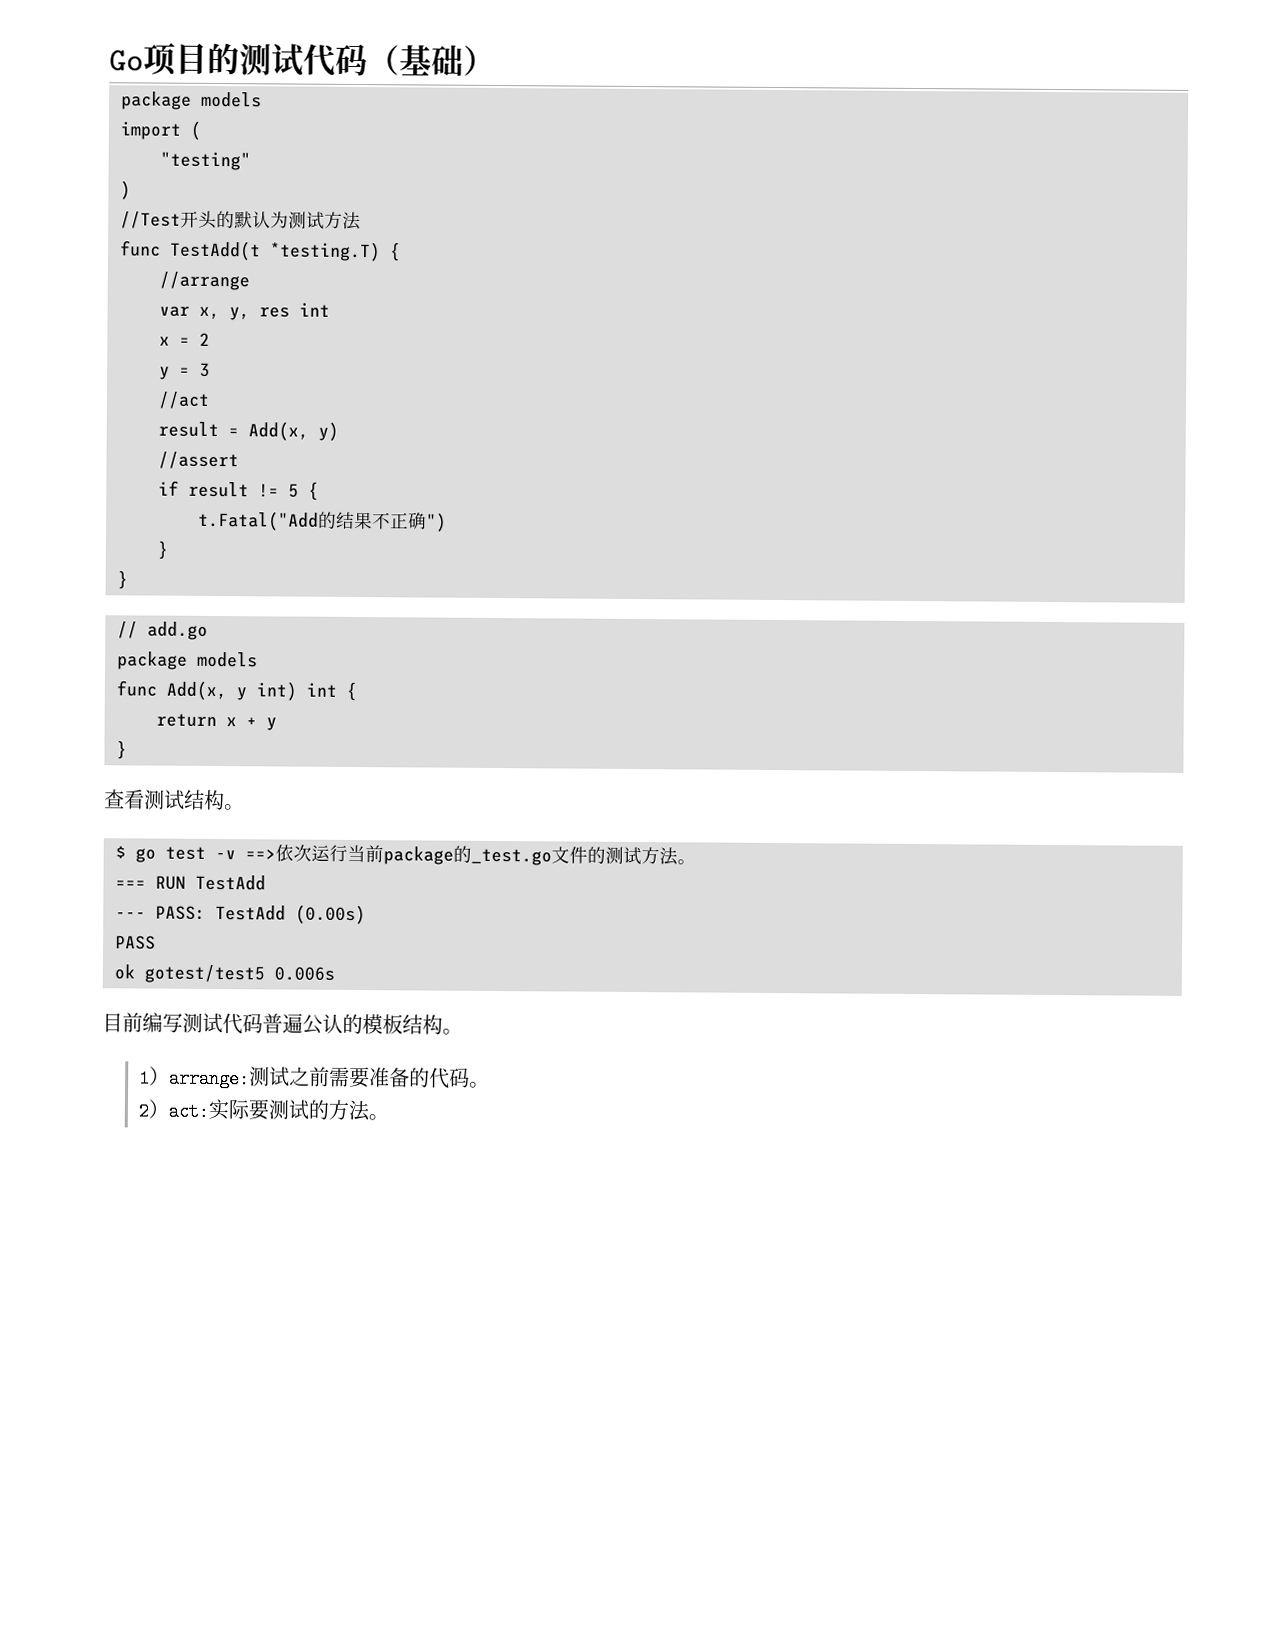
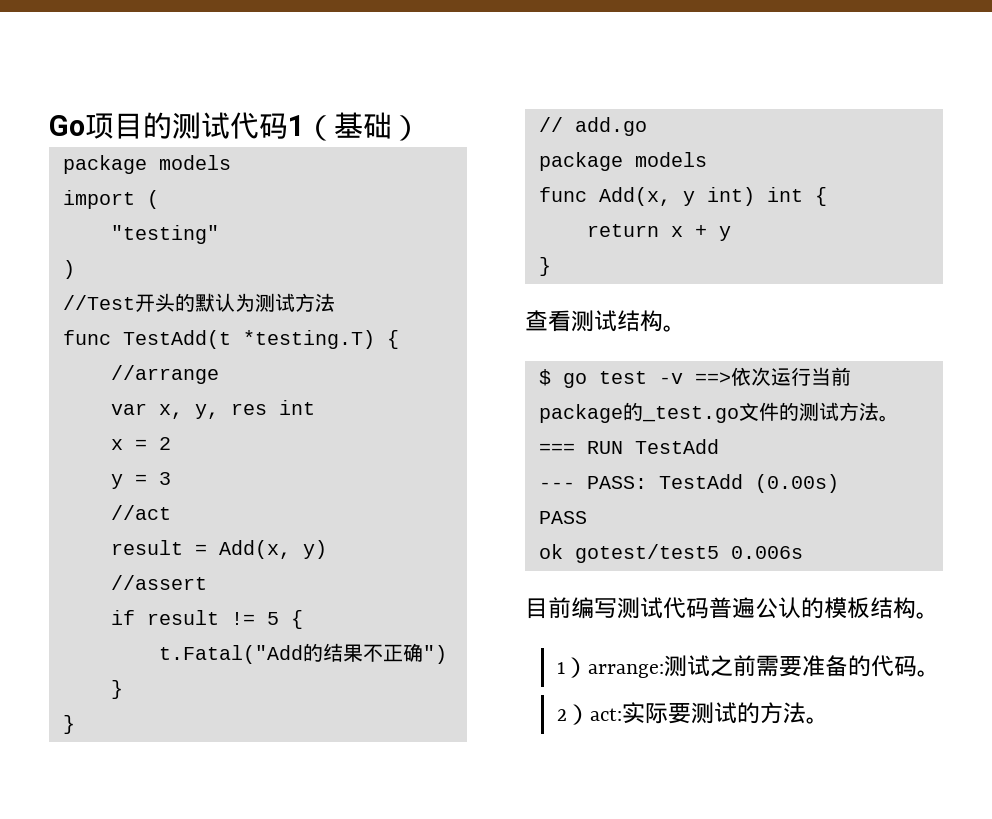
(368, 60) none -> [288,115,305,136] 1

